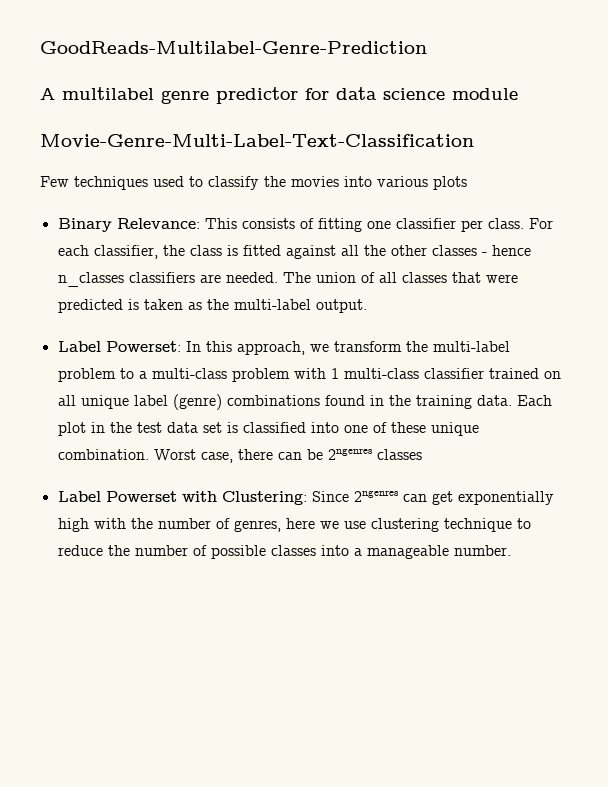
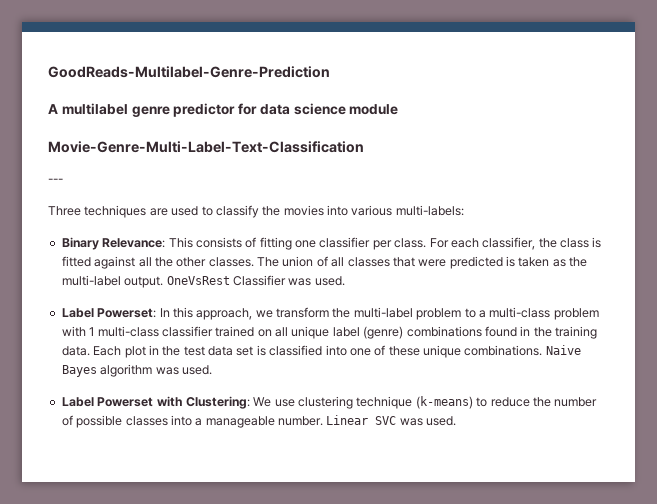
[40,176,148,190] Few techniques -> [48,178,63,183] [48,205,168,218] --- // Three techniques are
[433,176,467,190] plots -> [395,205,464,216] multi-labels:
[431,245,531,256] [57,272,278,287] classes - hence n_classes classifiers are needed. -> [208,257,254,267] classes.
(367, 306) none -> [166,275,345,286] OneVsRest Classifier was used.
[57,448,422,463] [57,490,554,505] [57,518,339,532] combination. Worst case, there can be 2ngenres classes // Label Powerset with Clustering: Since 2ngenres can get exponentially high with the number of genres, here we -> [464,345,581,356] [61,364,212,377] [61,396,272,409] combinations. Naive Bayes algorithm was used. // Label Powerset with Clustering: We
(512, 525) none -> [415,396,473,409] (k-means)
(511, 550) none -> [326,415,457,426] Linear SVC was used.

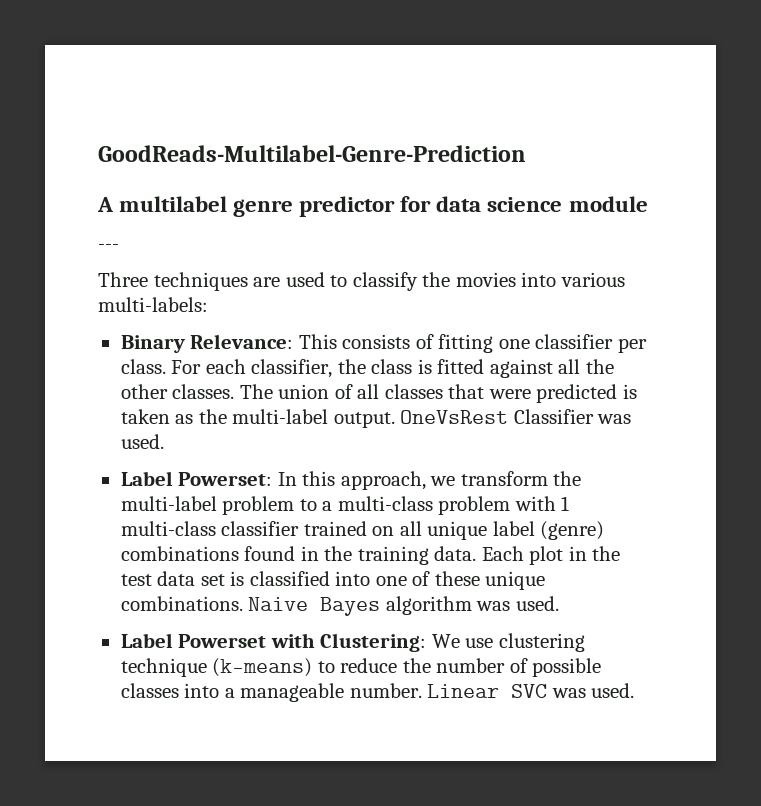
[48,141,364,153] // Movie-Genre-Multi-Label-Text-Classification -> (648, 204) none

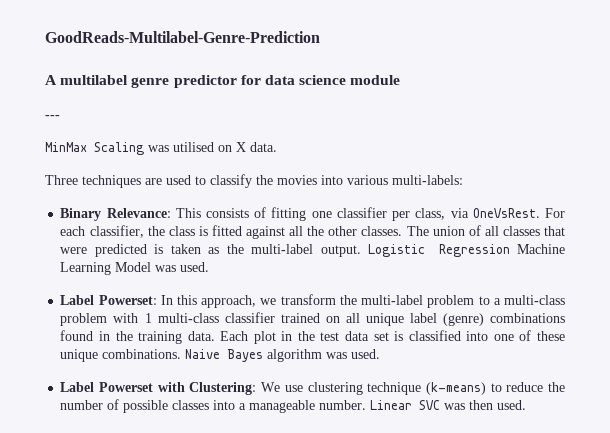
(119, 247) none -> [45,142,277,155] // MinMax Scaling was utilised on X data.
[120,359,166,374] class. -> [415,208,540,220] class, via OneVsRest.
[400,409,594,424] OneVsRest Classifier -> [368,244,565,257] [60,262,152,275] Logistic Regression Machine Learning Model
(586, 693) none -> [469,400,494,410] then

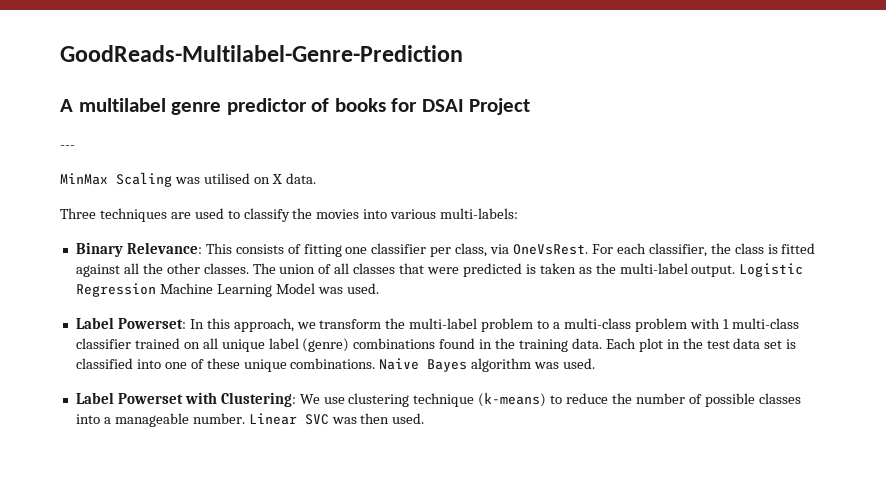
[240,75,401,85] for data science module -> [311,98,531,115] of books for DSAI Project

